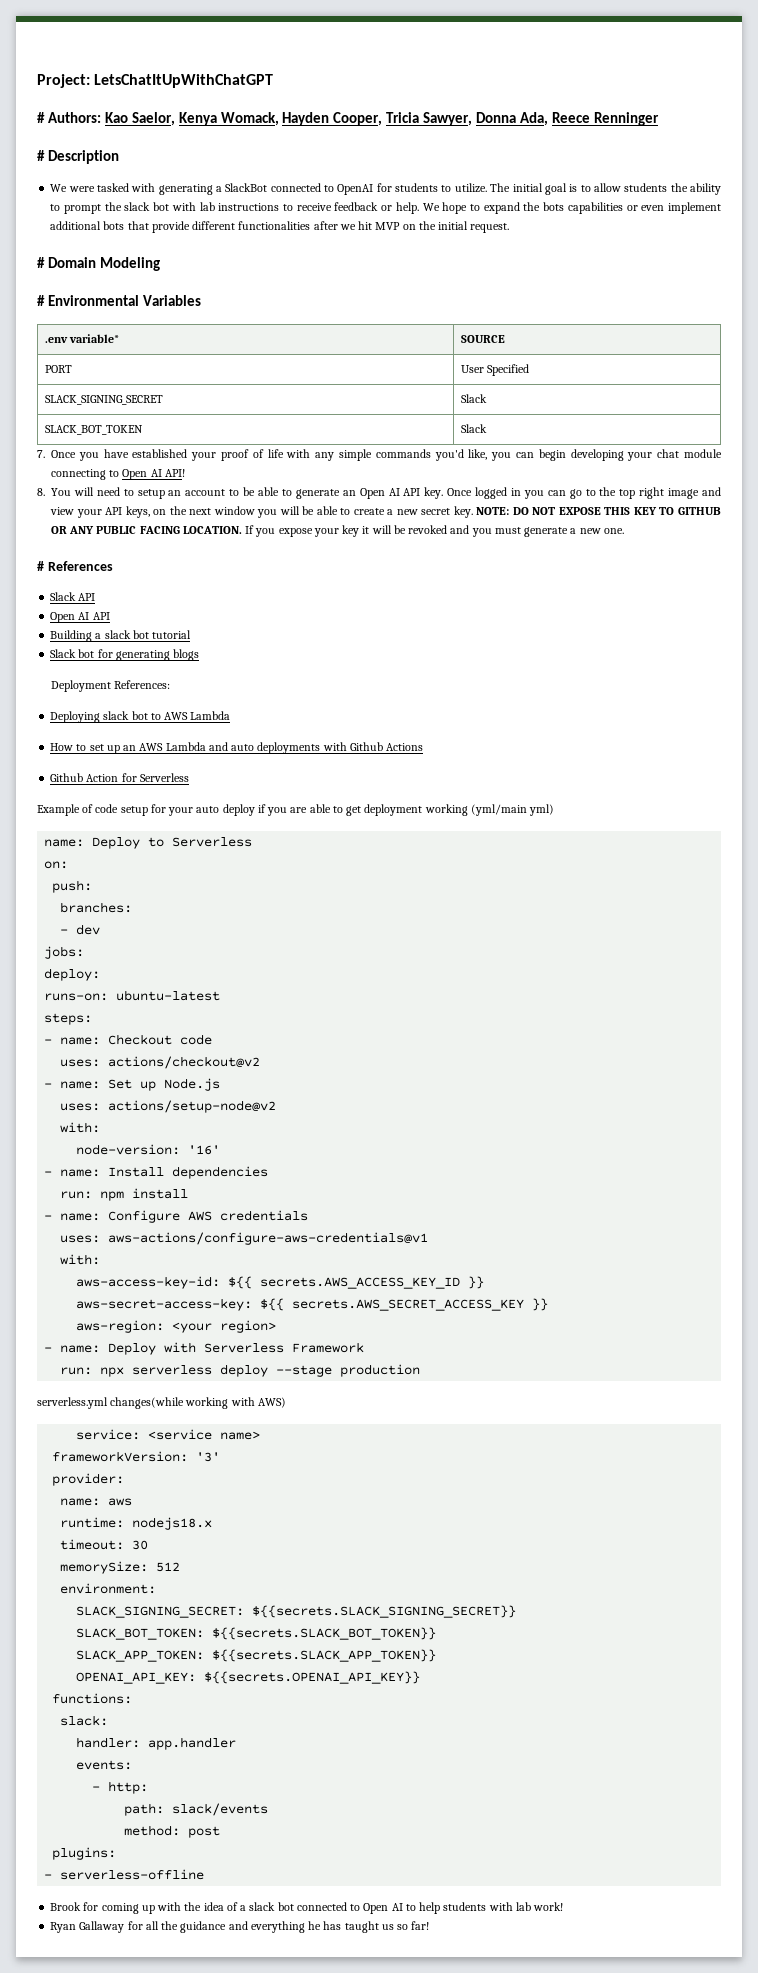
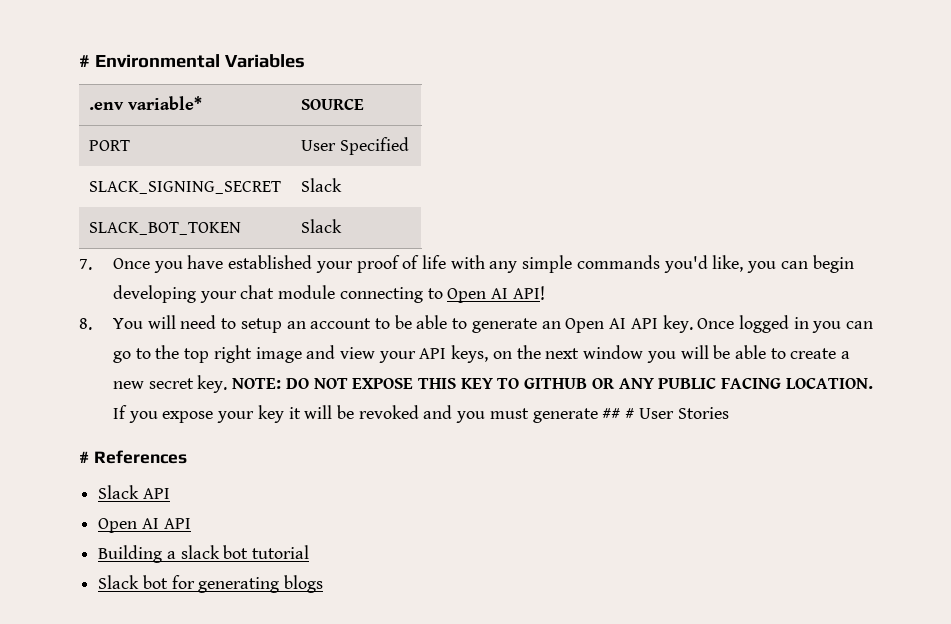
[37,74,274,88] [37,112,659,126] [37,150,119,164] [50,183,722,195] [50,202,721,214] [50,221,510,233] [37,257,160,271] Project: LetsChatItUpWithChatGPT // # Authors: Kao Saelor, Kenya Womack, Hayden Cooper, Tricia Sawyer, Donna Ada, Reece Renninger // # Description // We were tasked with generating a SlackBot connected to OpenAI for students to utilize. The initial goal is to allow students the ability to prompt the slack bot with lab instructions to receive feedback or help. We hope to expand the bots capabilities or even implement additional bots that provide different functionalities after we hit MVP on the initial request. // # Domain Modeling // -> (79, 61) none
[570,528,624,534] a new one. -> [602,407,729,419] ## # User Stories
[50,680,171,692] [50,711,231,723] [50,742,424,754] [50,773,189,782] [37,804,555,816] [44,837,253,849] [44,861,69,869] [52,880,93,893] [60,902,133,913] [60,924,101,935] [44,946,85,959] [44,968,101,981] [44,990,221,1001] [44,1013,93,1025] [44,1034,213,1045] [60,1056,261,1069] [44,1078,221,1091] [60,1100,277,1113] [60,1122,101,1133] [76,1144,221,1155] [44,1166,269,1179] [60,1188,189,1201] [44,1210,309,1223] [60,1232,429,1245] [60,1254,101,1265] [76,1276,485,1289] [76,1298,549,1311] [76,1320,277,1333] [44,1342,365,1355] [60,1364,421,1377] [37,1397,286,1409] [76,1429,261,1440] [52,1451,221,1462] [52,1473,125,1486] [60,1498,133,1506] [60,1517,213,1530] [60,1539,149,1550] [60,1561,181,1574] [60,1583,157,1594] [76,1605,517,1618] [76,1627,437,1640] [76,1649,437,1662] [76,1671,421,1684] [52,1693,133,1704] [60,1715,109,1726] [76,1737,237,1750] [76,1760,133,1770] [92,1781,149,1794] [124,1803,269,1816] [124,1825,221,1838] [52,1847,117,1860] [44,1869,205,1880] [50,1902,564,1914] [50,1921,430,1933] // Deployment References: // Deploying slack bot to AWS Lambda // How to set up an AWS Lambda and auto deployments with Github Actions // Github Action for Serverless // Example of code setup for your auto deploy if you are able to get deployment working (yml/main yml) // name: Deploy to Serverless // on: // push: // branches: // - dev // jobs: // deploy: // runs-on: ubuntu-latest // steps: // - name: Checkout code // uses: actions/checkout@v2 // - name: Set up Node.js // uses: actions/setup-node@v2 // with: // node-version: '16' // - name: Install dependencies // run: npm install // - name: Configure AWS credentials // uses: aws-actions/configure-aws-credentials@v1 // with: // aws-access-key-id: ${{ secrets.AWS_ACCESS_KEY_ID }} // aws-secret-access-key: ${{ secrets.AWS_SECRET_ACCESS_KEY }} // aws-region: <your region> // - name: Deploy with Serverless Framework // run: npx serverless deploy --stage production // serverless.yml changes(while working with AWS) // service: <service name> // frameworkVersion: '3' // provider: // name: aws // runtime: nodejs18.x // timeout: 30 // memorySize: 512 // environment: // SLACK_SIGNING_SECRET: ${{secrets.SLACK_SIGNING_SECRET}} // SLACK_BOT_TOKEN: ${{secrets.SLACK_BOT_TOKEN}} // SLACK_APP_TOKEN: ${{secrets.SLACK_APP_TOKEN}} // OPENAI_API_KEY: ${{secrets.OPENAI_API_KEY}} // functions: // slack: // handler: app.handler // events: // - http: // path: slack/events // method: post // plugins: // - serverless-offline // Brook for coming up with the idea of a slack bot connected to Open AI to help students with lab work! // Ryan Gallaway for all the guidance and everything he has taught us so far! -> (324, 584) none

